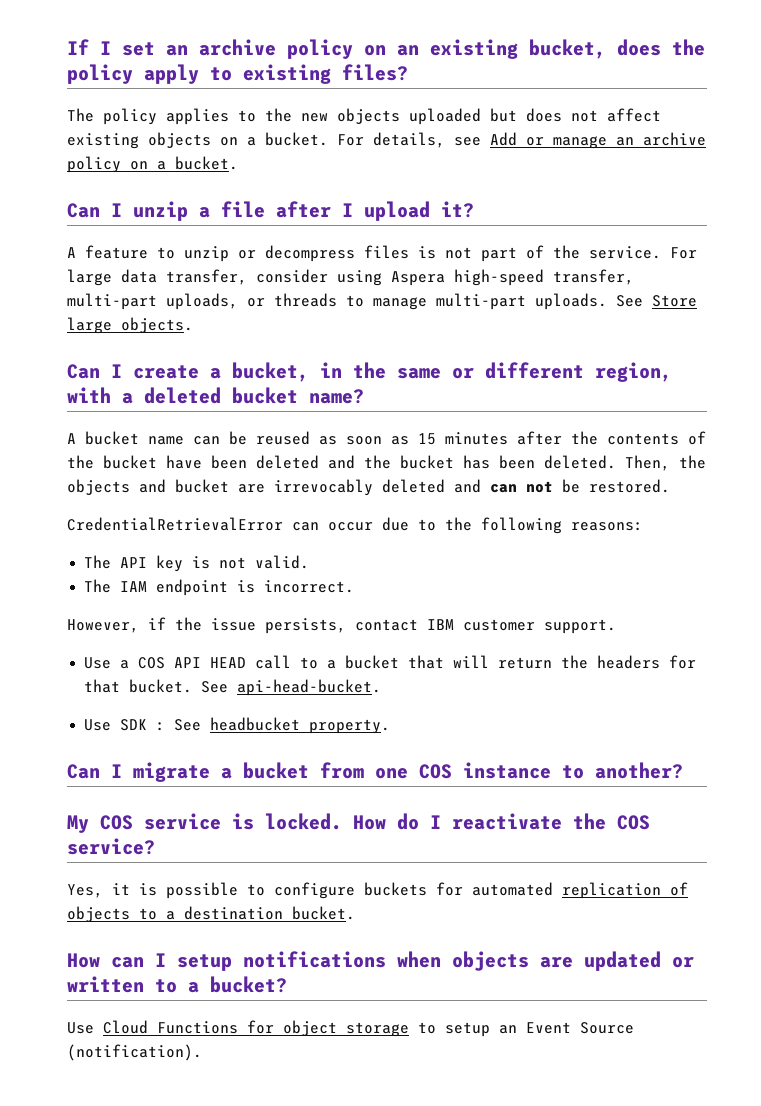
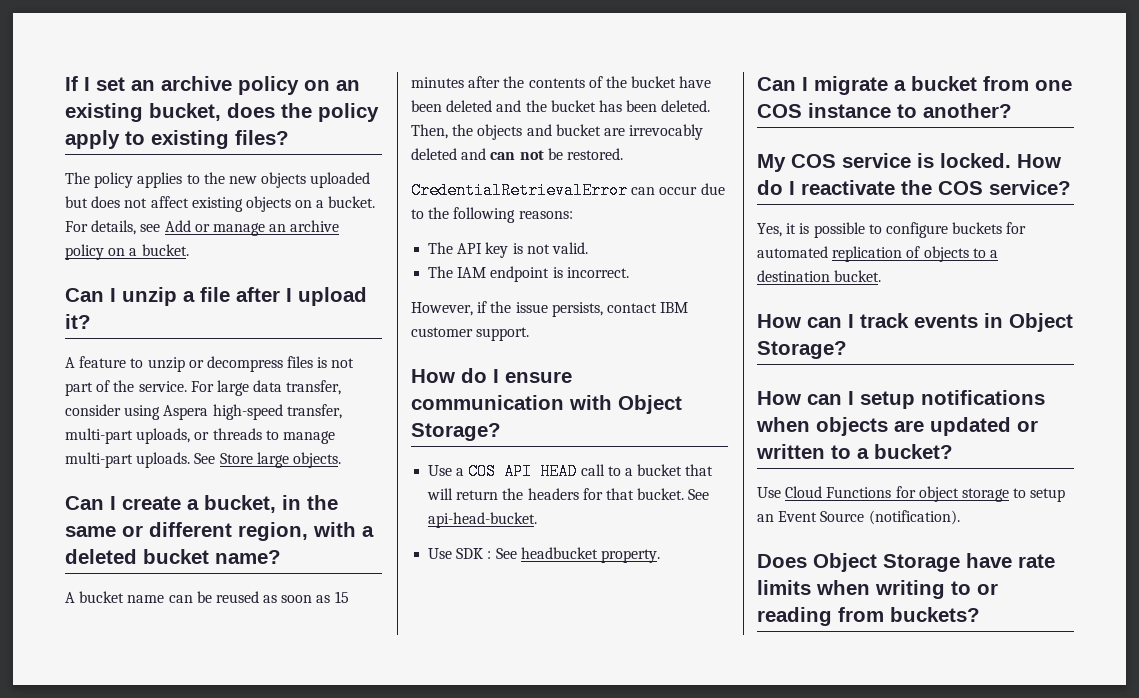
(616, 626) none -> [411,368,572,383] [411,395,682,414] [411,423,501,441] // How do I ensure communication with Object Storage?
(355, 913) none -> [757,313,1073,332] [757,341,847,359] // How can I track events in Object Storage?
(202, 1052) none -> [757,553,1055,572] [757,580,998,599] [757,607,980,626] // Does Object Storage have rate limits when writing to or reading from buckets?

